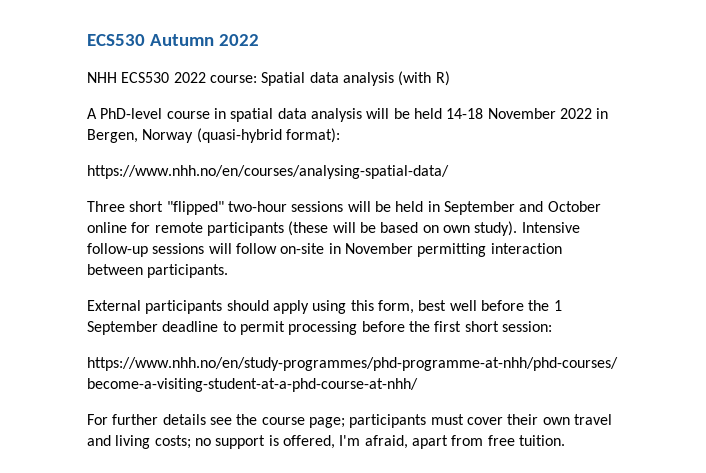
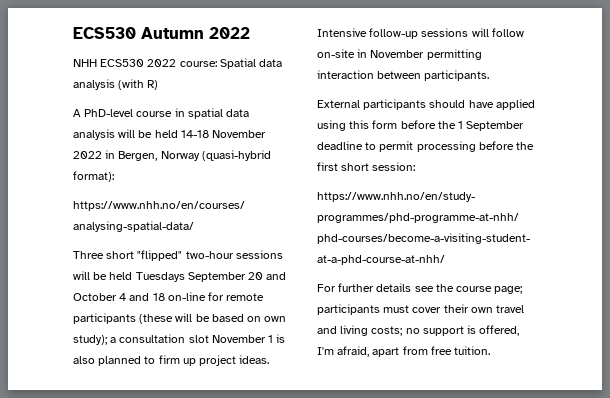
[427,201,601,215] [87,222,127,233] in September and October online -> [135,272,287,282] [73,292,206,301] Tuesdays September 20 and October 4 and 18 on-line
[474,221,518,236] study). -> [73,334,286,345] [73,355,270,366] study); a consultation slot November 1 is also planned to firm up project ideas.
[272,300,477,314] apply using this form, best well -> [468,99,535,110] [317,120,398,131] have applied using this form

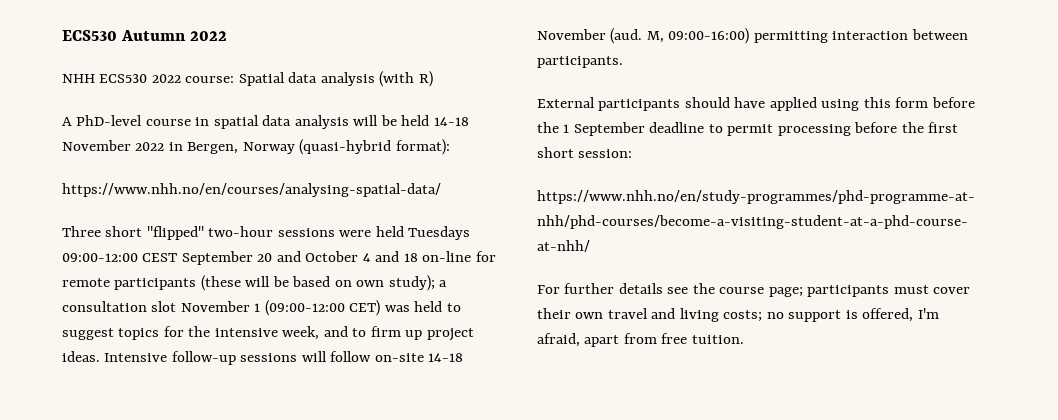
[73,271,185,282] will be held Tuesdays -> [339,226,471,240] [62,253,178,262] were held Tuesdays 09:00-12:00 CEST
[276,334,286,343] [73,356,142,366] is also planned -> [264,300,461,316] [62,326,348,340] (09:00-12:00 CET) was held to suggest topics for the intensive week, and
[357,49,425,58] in November -> [428,353,464,362] [537,28,750,44] 14-18 November (aud. M, 09:00-16:00)

